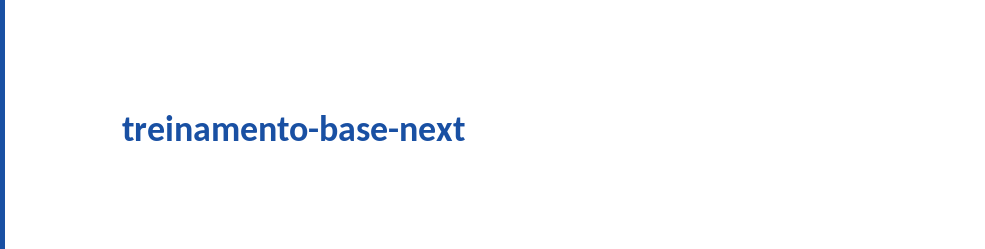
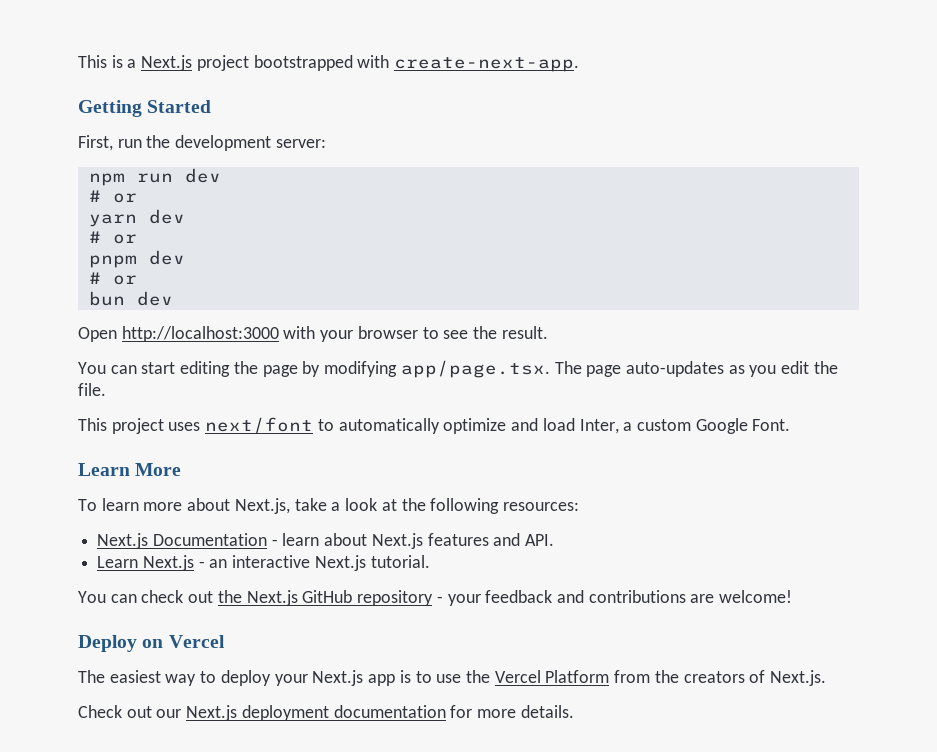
[122,115,465,141] treinamento-base-next -> [78,55,580,72] [78,100,212,117] [78,135,326,151] [88,168,221,186] [88,190,137,203] [88,209,185,227] [88,231,137,244] [88,250,185,268] [88,272,137,285] [88,291,173,306] [78,326,548,342] [78,360,838,378] [78,383,106,396] [78,417,791,434] [78,463,182,476] [78,498,579,514] [97,533,555,549] [97,555,430,571] [78,590,793,606] [78,635,225,652] [78,670,827,686] [78,705,574,721] This is a Next.js project bootstrapped with create-next-app. // Getting Started // First, run the development server: // npm run dev // # or // yarn dev // # or // pnpm dev // # or // bun dev // Open http://localhost:3000 with your browser to see the result. // You can start editing the page by modifying app/page.tsx. The page auto-updates as you edit the file. // This project uses next/font to automatically optimize and load Inter, a custom Google Font. // Learn More // To learn more about Next.js, take a look at the following resources: // Next.js Documentation - learn about Next.js features and API. // Learn Next.js - an interactive Next.js tutorial. // You can check out the Next.js GitHub repository - your feedback and contributions are welcome! // Deploy on Vercel // The easiest way to deploy your Next.js app is to use the Vercel Platform from the creators of Next.js. // Check out our Next.js deployment documentation for more details.

